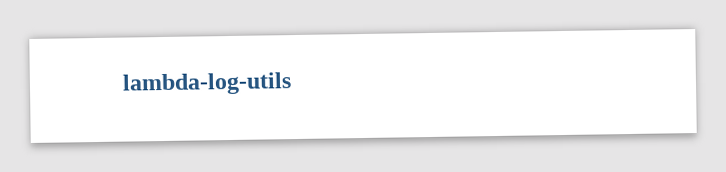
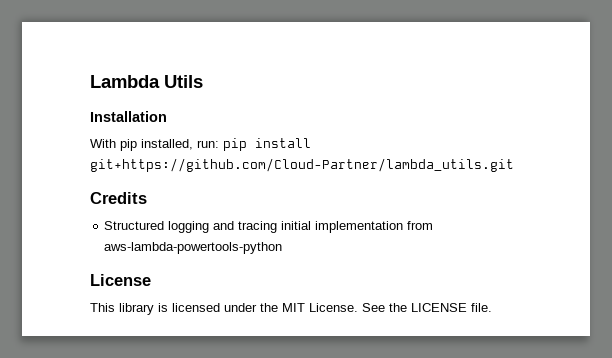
[122,72,292,96] lambda-log-utils -> [90,75,203,88] [90,111,167,122] [90,138,311,151] [90,158,514,172] [90,192,147,204] [104,221,434,233] [104,242,283,254] [90,274,151,286] [90,303,492,315] Lambda Utils // Installation // With pip installed, run: pip install git+https://github.com/Cloud-Partner/lambda_utils.git // Credits // Structured logging and tracing initial implementation from aws-lambda-powertools-python // License // This library is licensed under the MIT License. See the LICENSE file.

